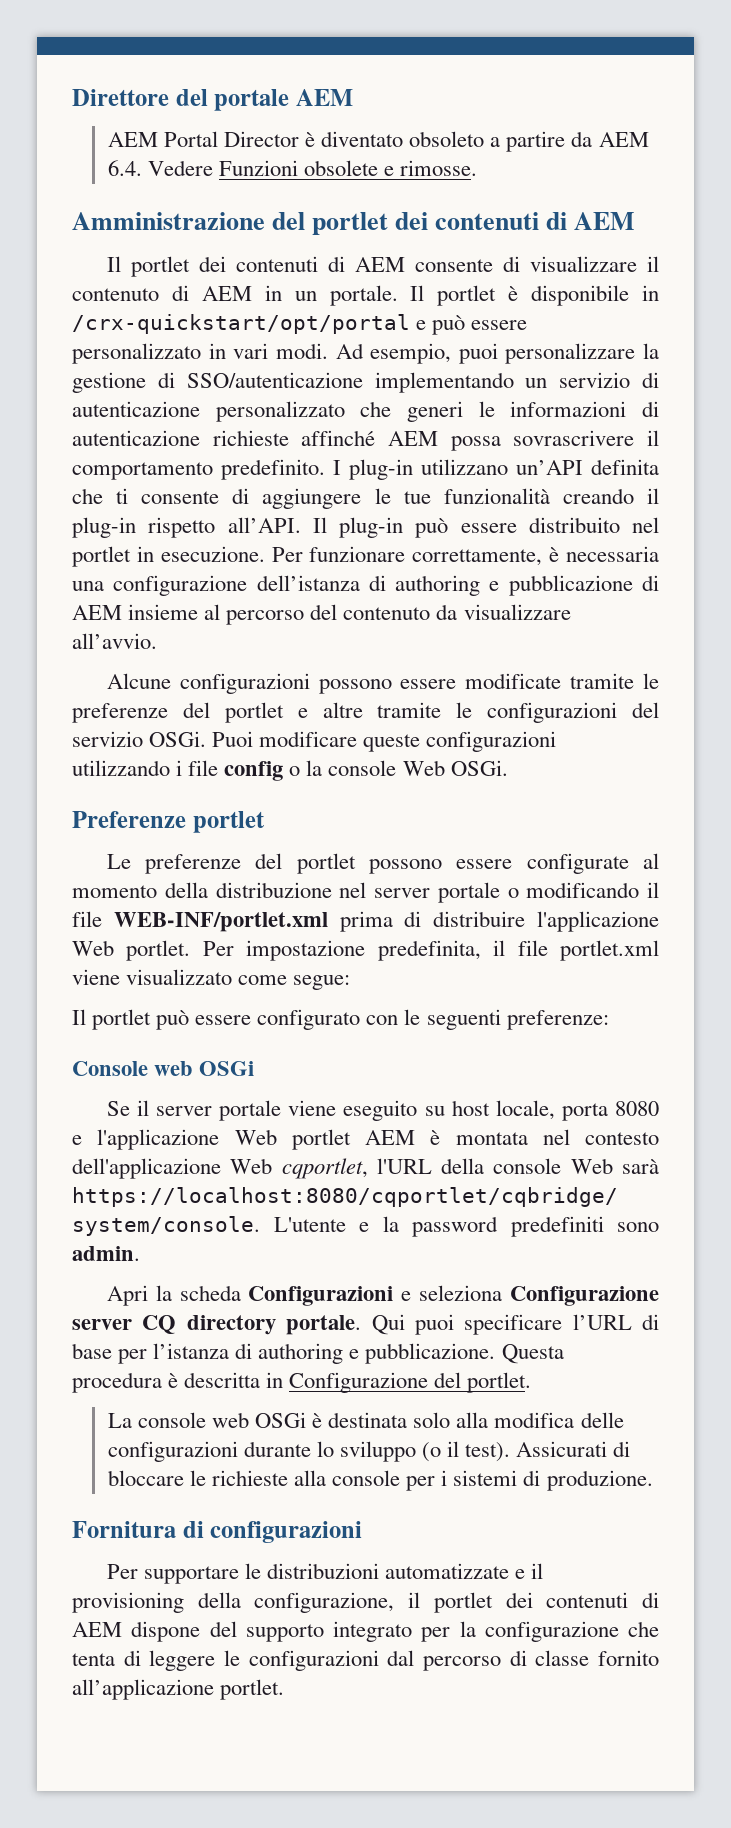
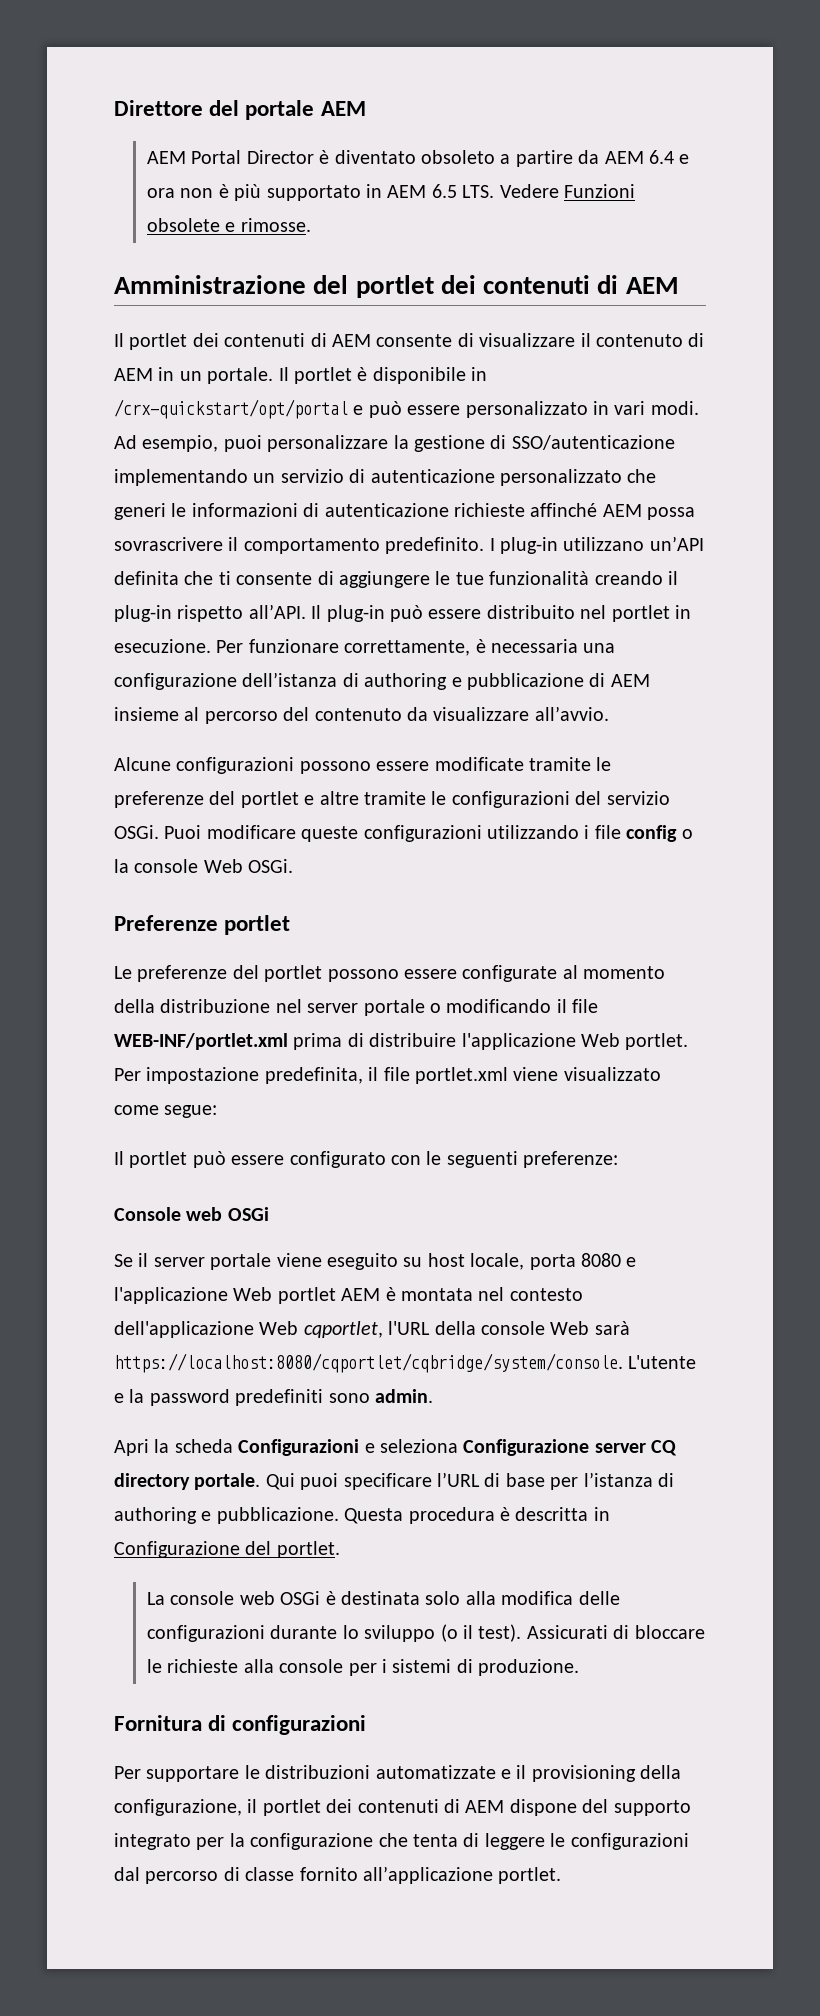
[107,160,142,176] 6.4. -> [648,150,690,164] [146,184,495,201] 6.4 e ora non è più supportato in AEM 6.5 LTS.

